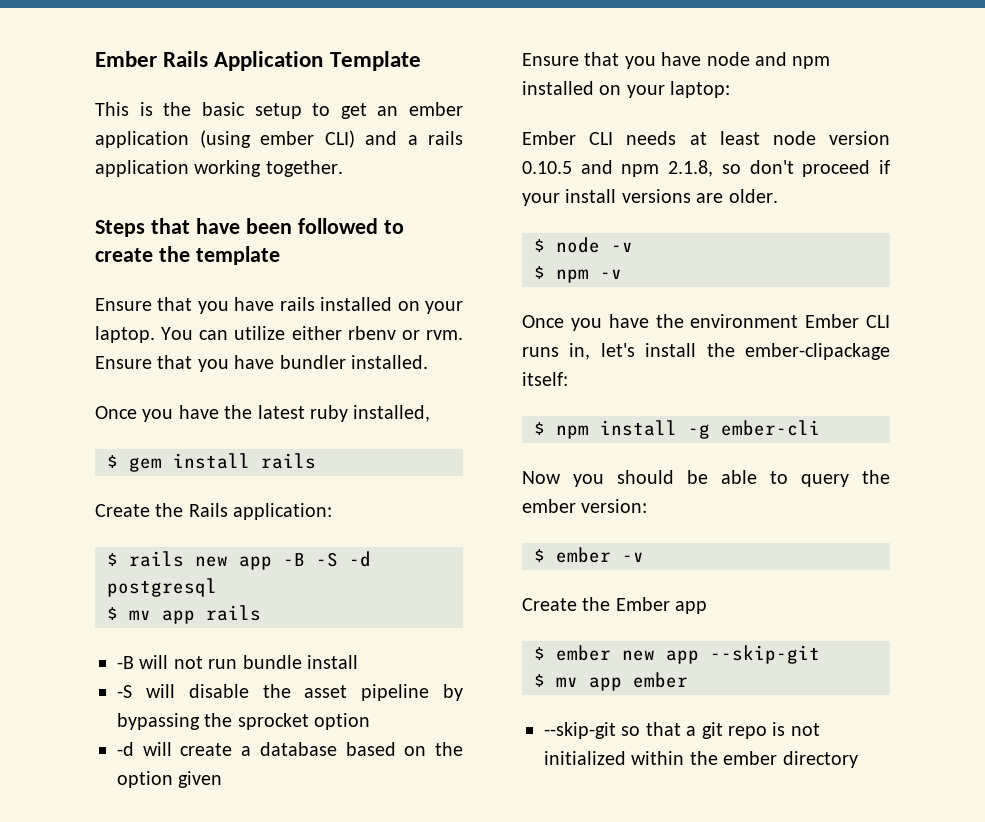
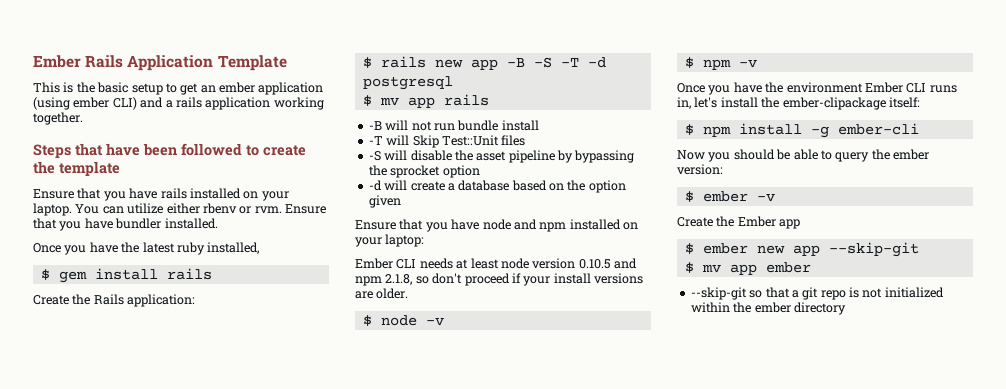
(338, 559) none -> [560,58,579,67] -T
(358, 662) none -> [368,135,526,148] // -T will Skip Test::Unit files

